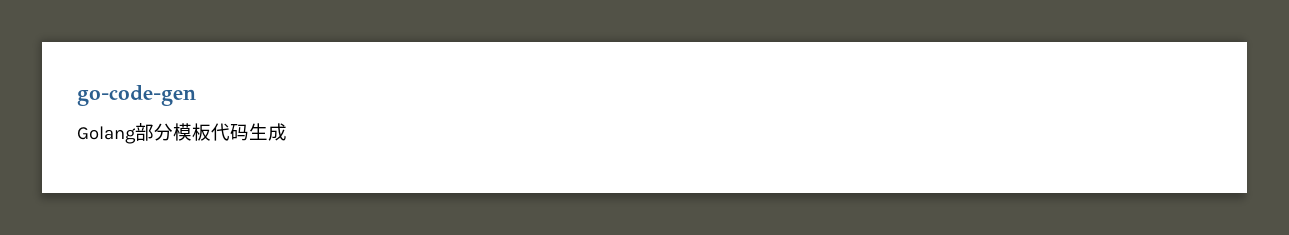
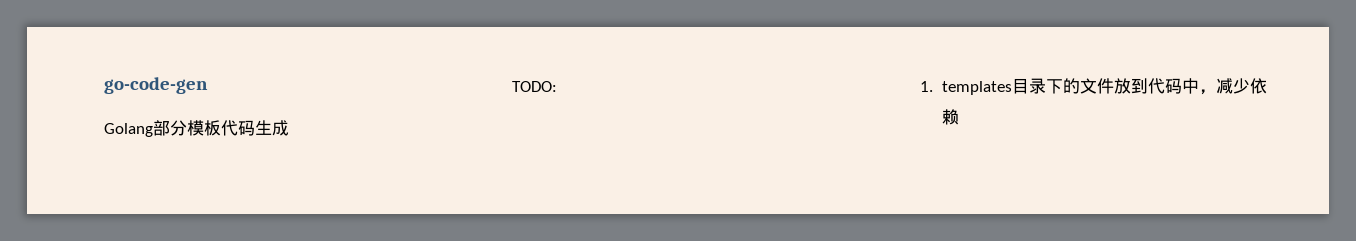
(287, 132) none -> [512,81,557,92] [920,78,1267,95] [941,109,959,125] // TODO: // 1. templates目录下的文件放到代码中，减少依赖

